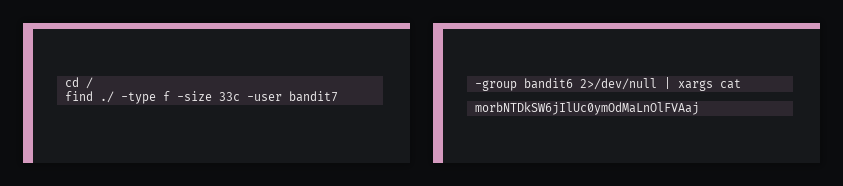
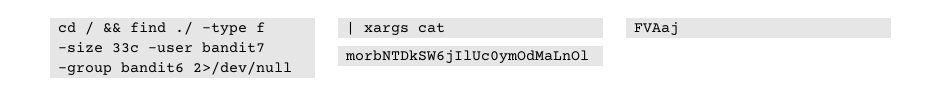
(93, 83) // -> [102,23,121,33] &&

